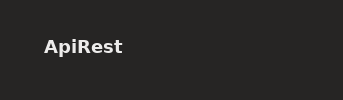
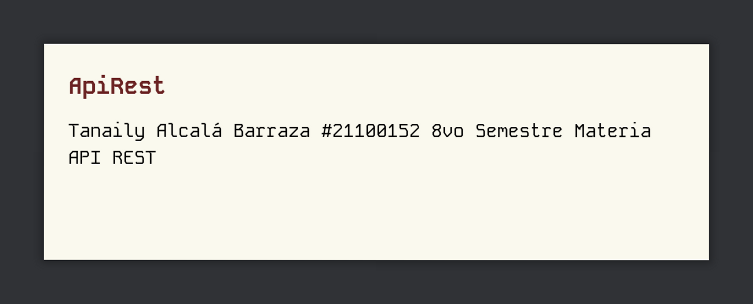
(123, 48) none -> [68,120,652,141] [67,150,157,164] // Tanaily Alcalá Barraza #21100152 8vo Semestre Materia API REST

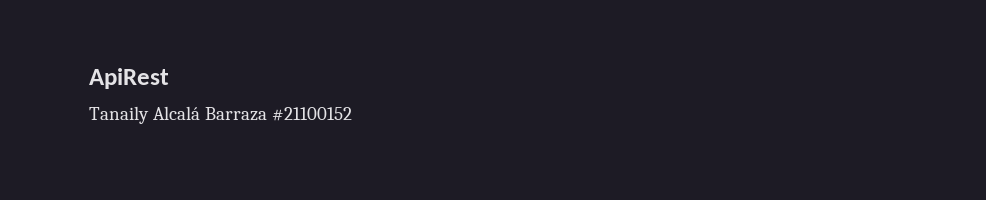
[431,121,652,138] [67,150,157,164] 8vo Semestre Materia API REST -> (353, 114) none

